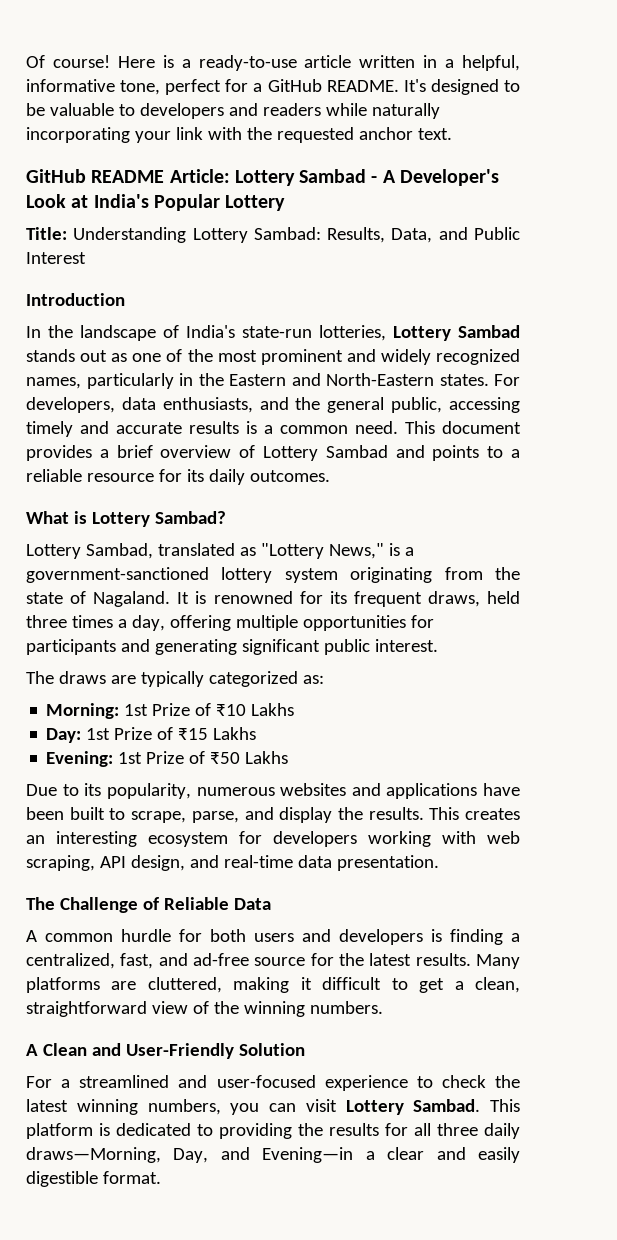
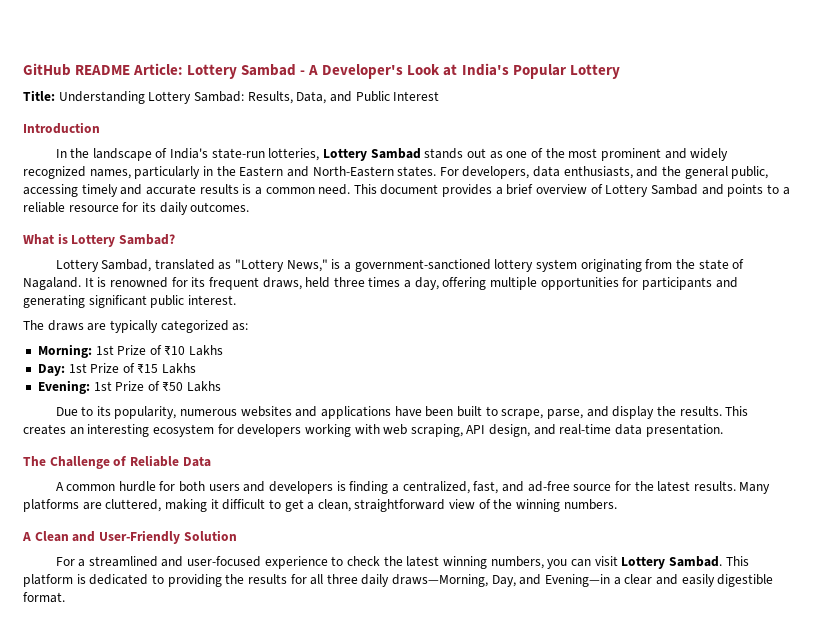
[26,55,520,71] [26,79,520,95] [26,103,440,119] [26,127,452,143] Of course! Here is a ready-to-use article written in a helpful, informative tone, perfect for a GitHub README. It's designed to be valuable to developers and readers while naturally incorporating your link with the requested anchor text. // -> (23, 69) none

